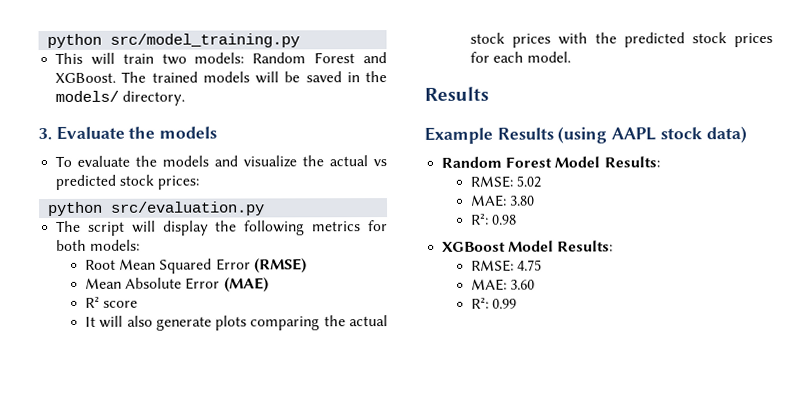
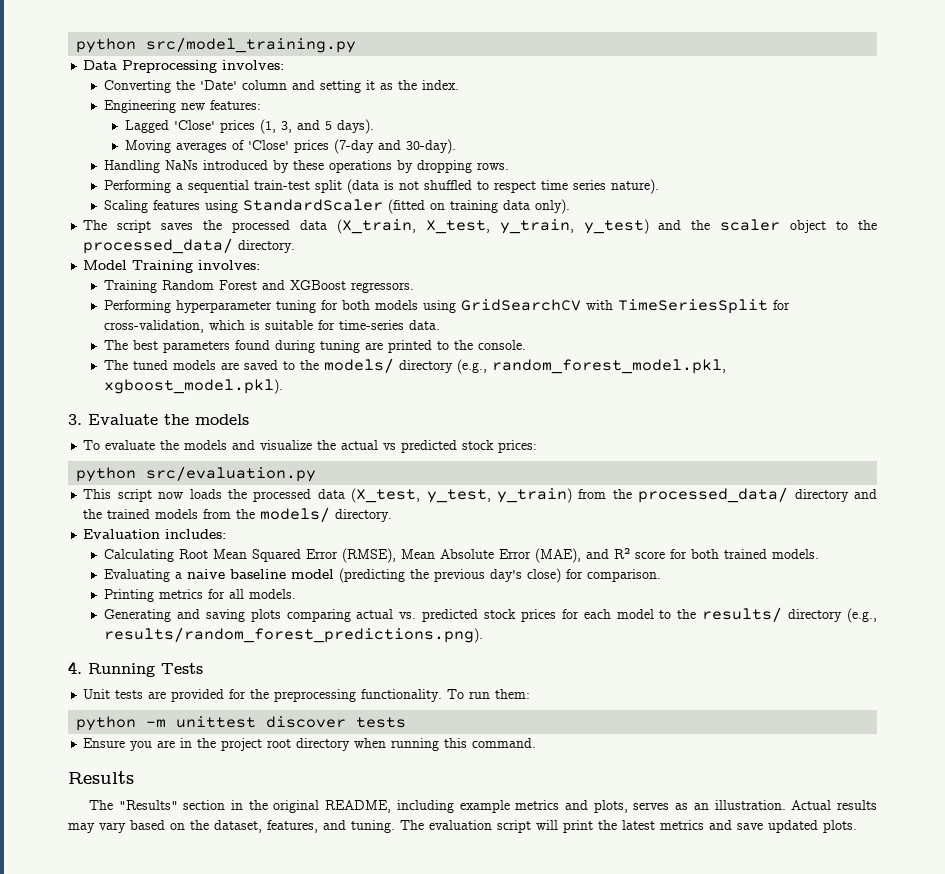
[55,52,387,65] [55,71,387,84] [55,90,186,106] This will train two models: Random Forest and XGBoost. The trained models will be saved in the models/ directory. -> [83,60,285,73] [103,80,459,93] [103,100,261,113] [124,119,374,134] [124,139,456,154] [103,160,509,173] [103,179,659,194] [103,199,570,214] [83,219,877,234] [83,238,296,254] [83,260,261,273] [103,280,414,293] [103,299,790,314] [103,320,440,333] [103,340,526,353] [103,358,726,374] [103,379,283,394] Data Preprocessing involves: // Converting the 'Date' column and setting it as the index. // Engineering new features: // Lagged 'Close' prices (1, 3, and 5 days). // Moving averages of 'Close' prices (7-day and 30-day). // Handling NaNs introduced by these operations by dropping rows. // Performing a sequential train-test split (data is not shuffled to respect time series nature). // Scaling features using StandardScaler (fitted on training data only). // The script saves the processed data (X_train, X_test, y_train, y_test) and the scaler object to the processed_data/ directory. // Model Training involves: // Training Random Forest and XGBoost regressors. // Performing hyperparameter tuning for both models using GridSearchCV with TimeSeriesSplit for cross-validation, which is suitable for time-series data. // The best parameters found during tuning are printed to the console. // The tuned models are saved to the models/ directory (e.g., random_forest_model.pkl, xgboost_model.pkl).
[56,220,388,236] [56,239,141,251] The script will display the following metrics for both models: // -> [83,487,877,503] [83,507,393,522] [83,529,227,539] [103,549,174,562] This script now loads the processed data (X_test, y_test, y_train) from the processed_data/ directory and the trained models from the models/ directory. // Evaluation includes: // Calculating
[253,258,307,274] (RMSE) // -> [341,548,396,563] (RMSE),
[223,277,269,293] (MAE) // -> [534,548,609,563] (MAE), and
[85,315,388,331] [470,32,618,48] // It will also generate plots comparing the actual stock prices with the -> [669,549,819,559] [103,568,661,583] [103,589,296,602] [103,609,417,622] for both trained models. // Evaluating a naive baseline model (predicting the previous day's close) for comparison. // Printing metrics for all models. // Generating and saving plots comparing actual vs.
[527,51,572,63] [424,86,489,101] [424,126,747,144] [441,156,660,168] [470,175,542,188] [470,194,536,207] [471,213,518,225] [442,240,614,252] [471,259,543,272] [471,278,536,291] [471,297,518,309] model. // Results // Example Results (using AAPL stock data) // Random Forest Model Results: // RMSE: 5.02 // MAE: 3.80 // R²: 0.98 // XGBoost Model Results: // RMSE: 4.75 // MAE: 3.60 // R²: 0.99 -> [616,607,877,623] [103,627,483,643] [68,661,203,677] [83,689,531,702] [76,716,407,731] [83,738,537,751] [68,771,134,784] [88,800,877,813] [68,820,857,833] model to the results/ directory (e.g., results/random_forest_predictions.png). // 4. Running Tests // Unit tests are provided for the preprocessing functionality. To run them: // python -m unittest discover tests // Ensure you are in the project root directory when running this command. // Results // The "Results" section in the original README, including example metrics and plots, serves as an illustration. Actual results may vary based on the dataset, features, and tuning. The evaluation script will print the latest metrics and save updated plots.

